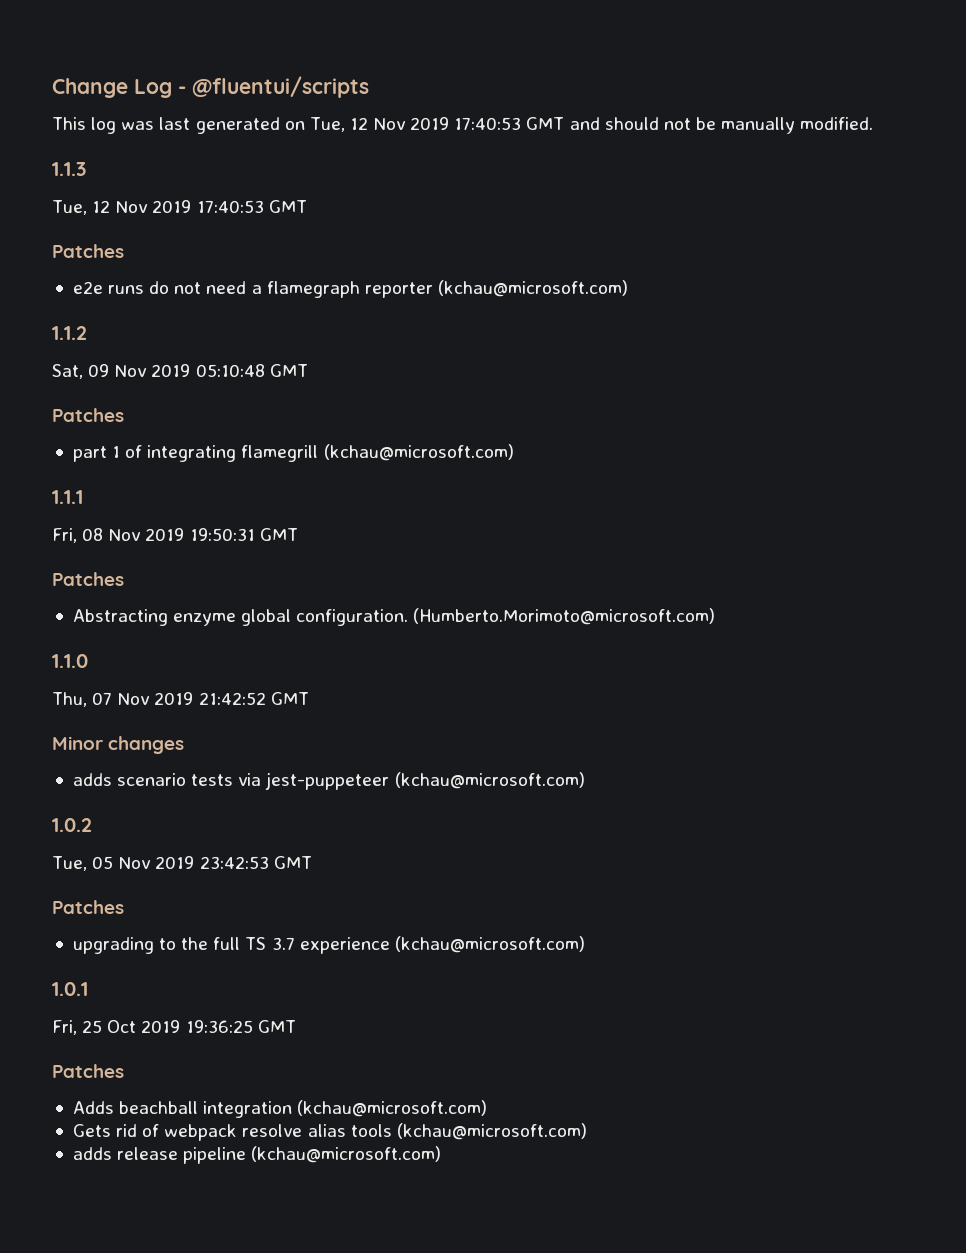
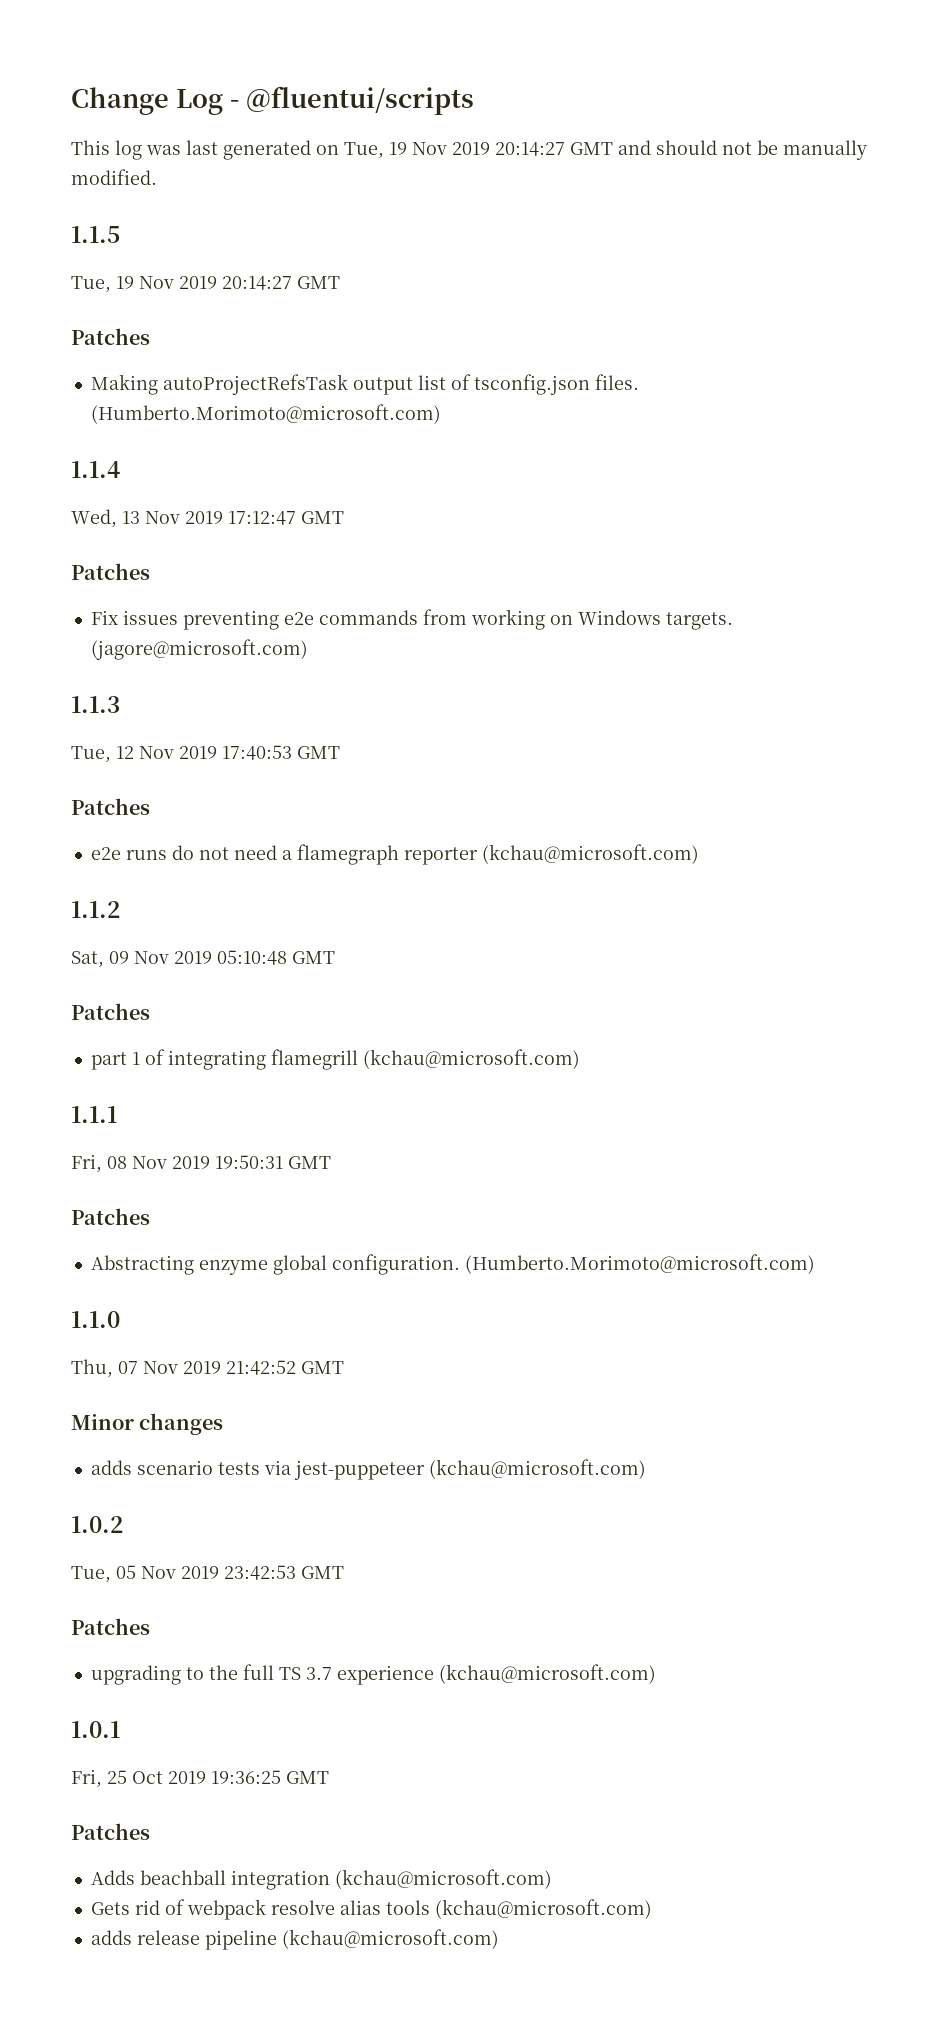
[349,117,522,130] 12 Nov 2019 17:40:53 -> [389,142,565,156] 19 Nov 2019 20:14:27
(874, 123) none -> [71,226,120,243] [71,276,340,293] [71,328,150,345] [90,374,639,395] [90,404,441,424] [71,461,120,478] [71,509,344,528] [71,563,150,580] [90,609,733,630] [90,639,308,660] // 1.1.5 // Tue, 19 Nov 2019 20:14:27 GMT // Patches // Making autoProjectRefsTask output list of tsconfig.json files. (Humberto.Morimoto@microsoft.com) // 1.1.4 // Wed, 13 Nov 2019 17:12:47 GMT // Patches // Fix issues preventing e2e commands from working on Windows targets. (jagore@microsoft.com)

